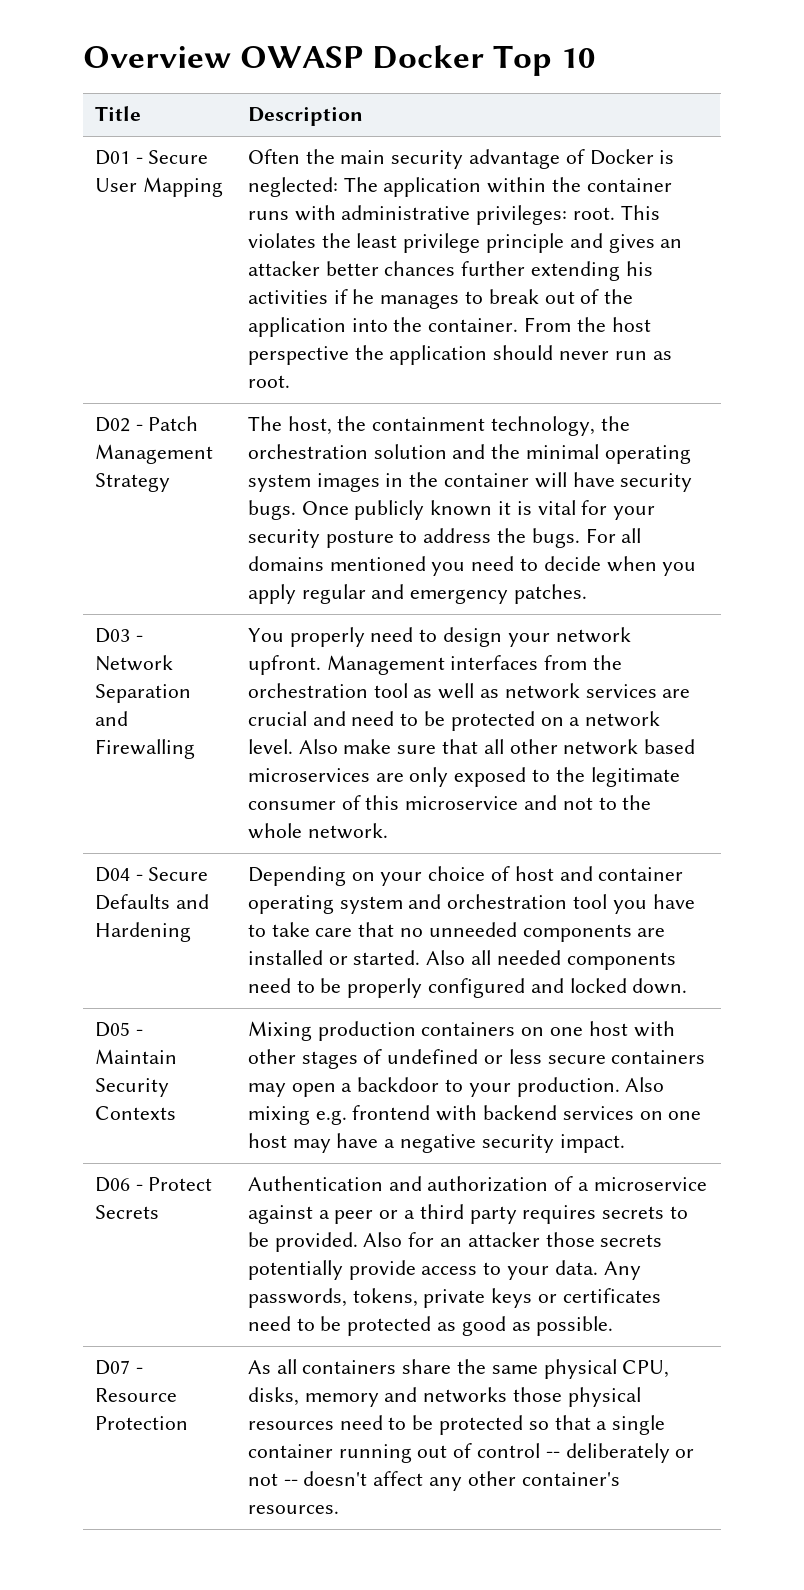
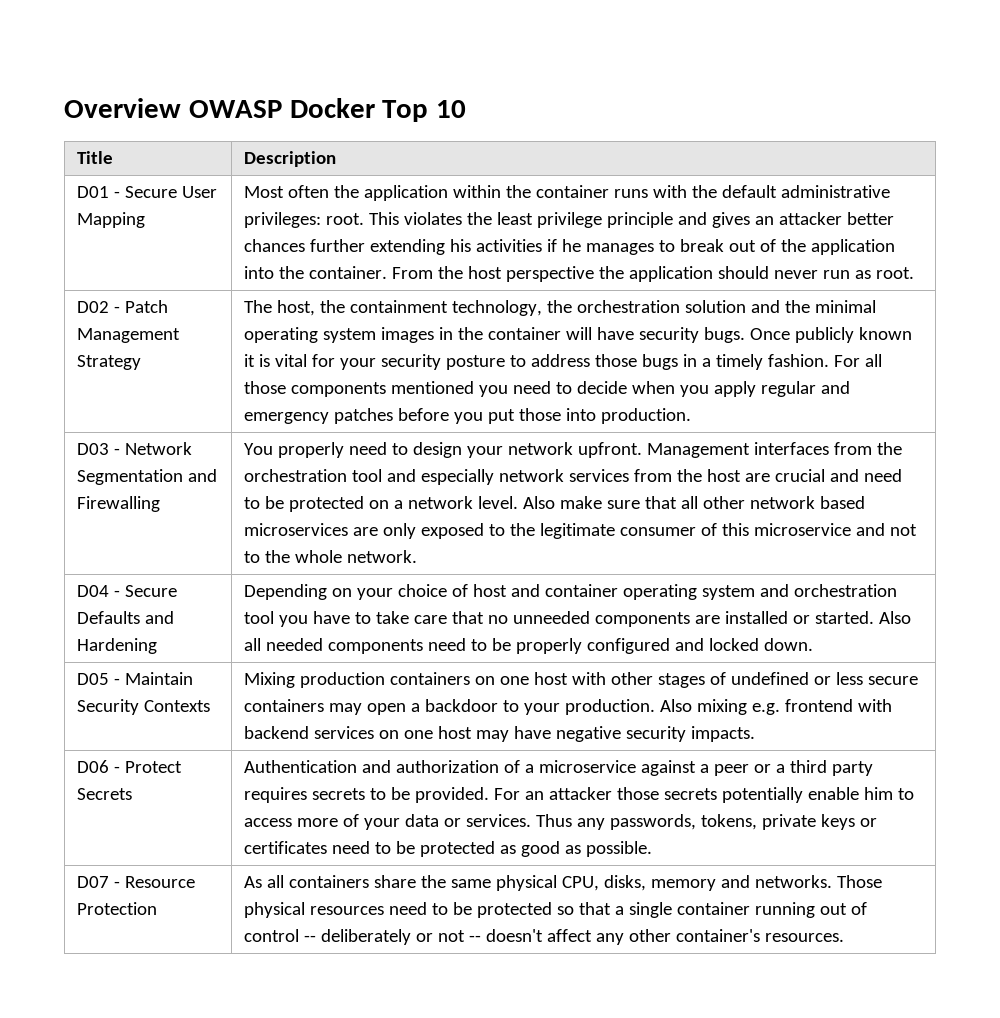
[247,149,675,169] [247,177,378,197] Often the main security advantage of Docker is neglected: The -> [244,185,360,198] Most often the
(336, 213) none -> [692,185,778,198] the default
[497,528,642,548] [247,556,324,571] the bugs. For all domains -> [595,354,883,370] [244,381,387,397] those bugs in a timely fashion. For all those components
[514,584,588,604] patches. -> [334,408,692,424] patches before you put those into production.
[94,684,191,703] Separation -> [77,469,184,485] Segmentation
[413,683,657,699] as well as network services -> [387,469,742,485] and especially network services from the host
[384,1139,396,1148] a -> (552, 732) none
[559,1134,625,1153] impact. -> [691,726,756,742] impacts.
[363,1232,435,1247] Also for -> [494,788,521,800] For
[348,1260,641,1280] provide access to your data. Any -> [808,787,915,800] [244,814,606,830] enable him to access more of your data or services. Thus any
[423,1387,563,1403] networks those -> [755,875,883,888] networks. Those

